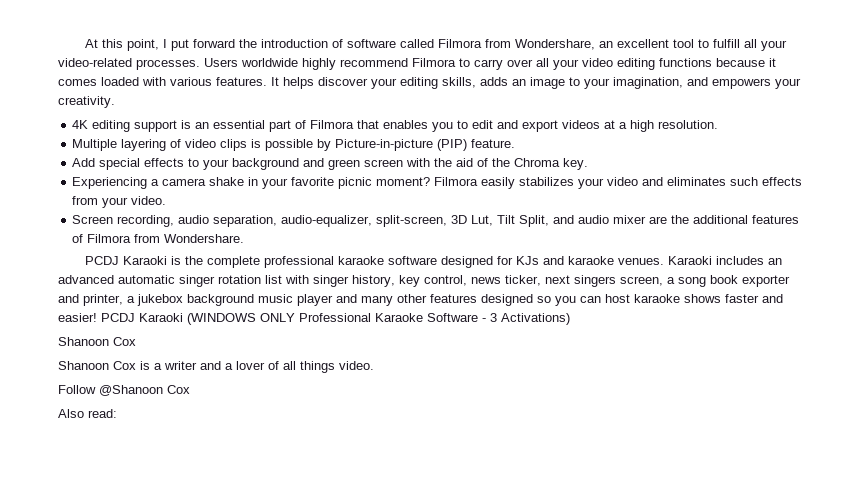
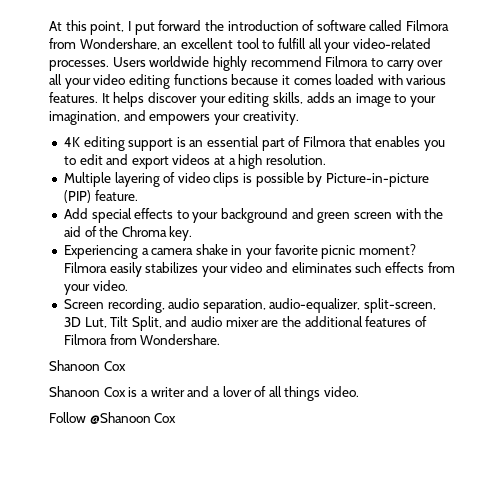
[85,256,783,268] [58,275,790,287] [58,294,783,306] [58,313,570,325] // PCDJ Karaoki is the complete professional karaoke software designed for KJs and karaoke venues. Karaoki includes an advanced automatic singer rotation list with singer history, key control, news ticker, next singers screen, a song book exporter and printer, a jukebox background music player and many other features designed so you can host karaoke shows faster and easier! PCDJ Karaoki (WINDOWS ONLY Professional Karaoke Software - 3 Activations) -> (221, 339) none
[58,409,117,418] // Also read: -> (177, 418) none

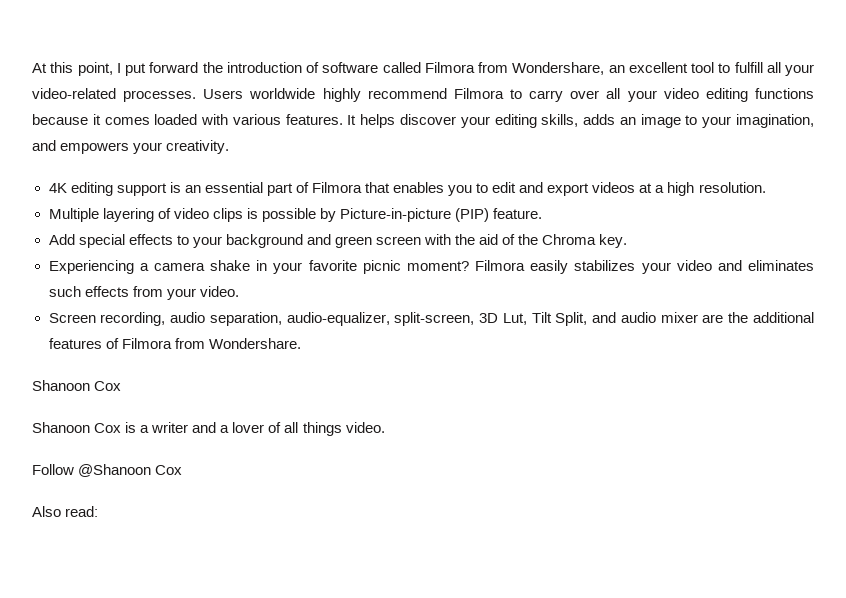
(177, 418) none -> [32,506,99,517] // Also read:

